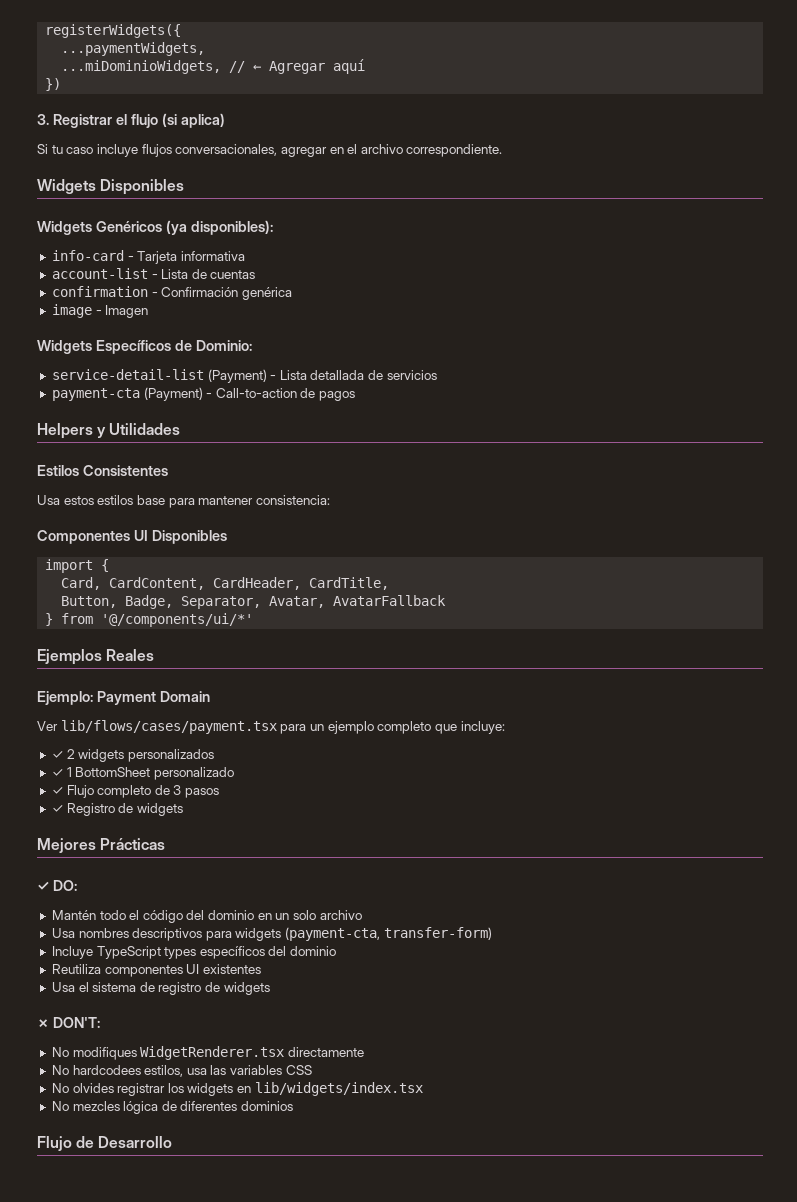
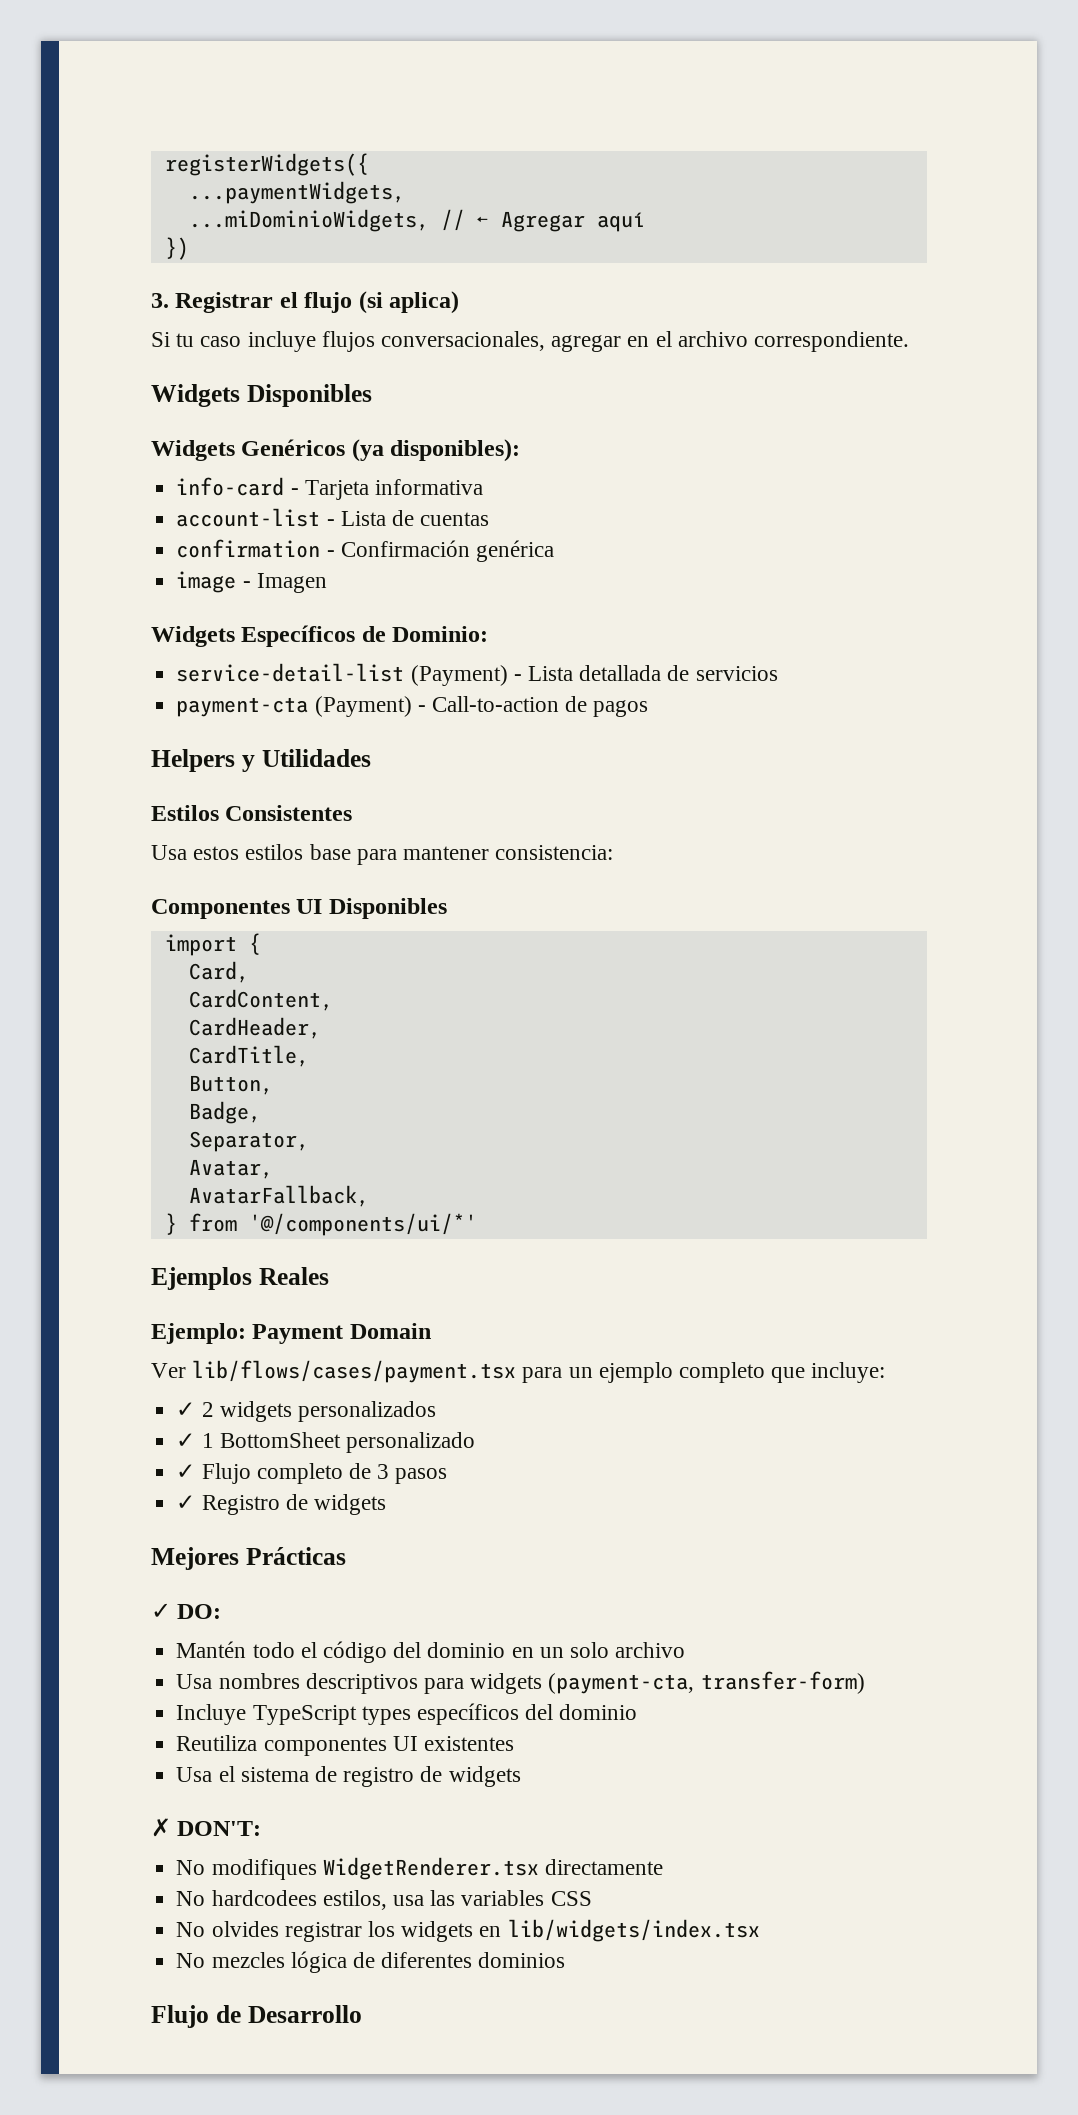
(102, 583) none -> (249, 972) //
(206, 583) none -> (333, 1000) //
(302, 583) none -> (321, 1028) //
(118, 602) none -> (273, 1085) //
(174, 602) none -> (261, 1112) //
(262, 602) none -> (309, 1141) //
[333,595,447,606] AvatarFallback -> [188,1185,369,1207] // AvatarFallback,

